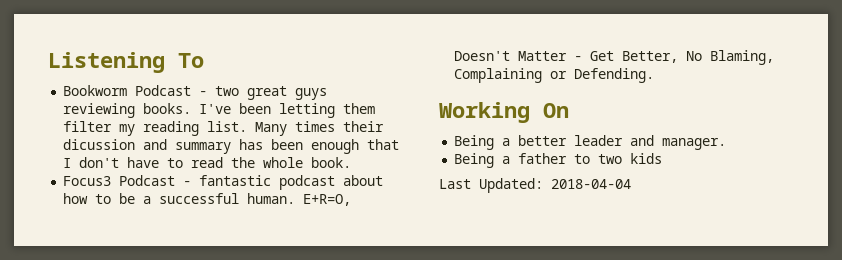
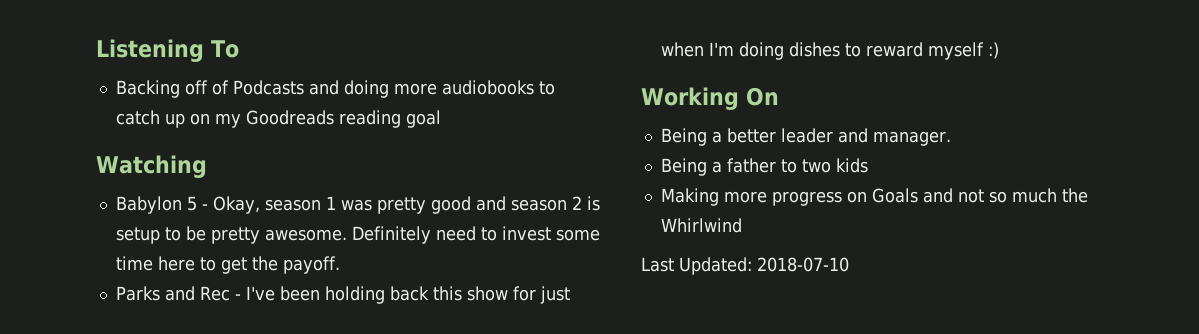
[63,85,328,100] [63,103,376,118] [63,121,385,136] [63,139,400,154] [63,157,352,168] [63,175,384,190] [63,193,352,206] [454,50,775,65] [454,68,655,83] Bookworm Podcast - two great guys reviewing books. I've been letting them filter my reading list. Many times their dicussion and summary has been enough that I don't have to read the whole book. // Focus3 Podcast - fantastic podcast about how to be a successful human. E+R=O, Doesn't Matter - Get Better, No Blaming, Complaining or Defending. -> [115,80,555,98] [115,110,441,128] [96,155,207,178] [115,196,600,214] [115,226,600,244] [115,256,340,274] [115,286,570,304] [660,42,999,60] Backing off of Podcasts and doing more audiobooks to catch up on my Goodreads reading goal // Watching // Babylon 5 - Okay, season 1 was pretty good and season 2 is setup to be pretty awesome. Definitely need to invest some time here to get the payoff. // Parks and Rec - I've been holding back this show for just when I'm doing dishes to reward myself :)
(663, 158) none -> [660,188,1088,206] [660,218,742,233] // Making more progress on Goals and not so much the Whirlwind
[551,179,631,189] 2018-04-04 -> [757,257,849,272] 2018-07-10

